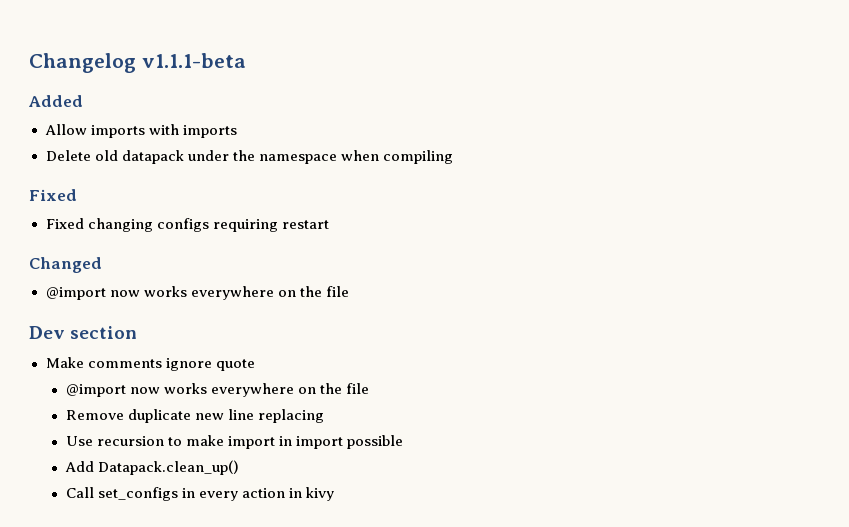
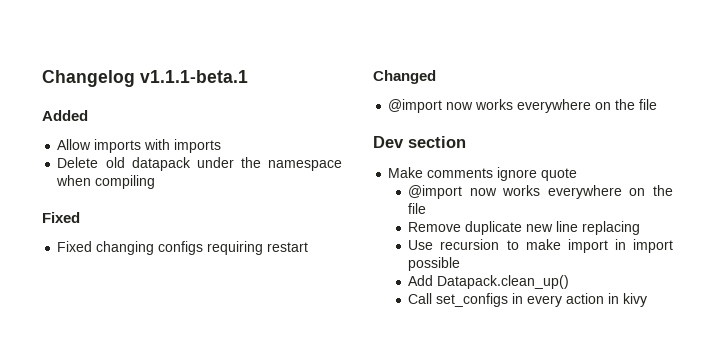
[141,53,246,68] v1.1.1-beta -> [140,70,248,83] v1.1.1-beta.1

